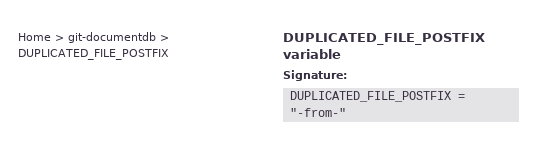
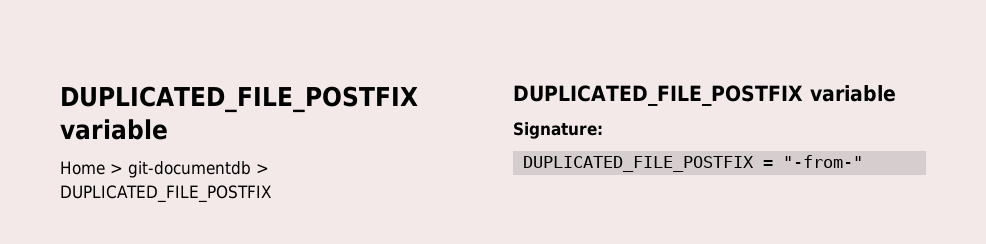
(18, 37) none -> [60,86,418,113] [60,119,168,140] DUPLICATED_FILE_POSTFIX variable //

